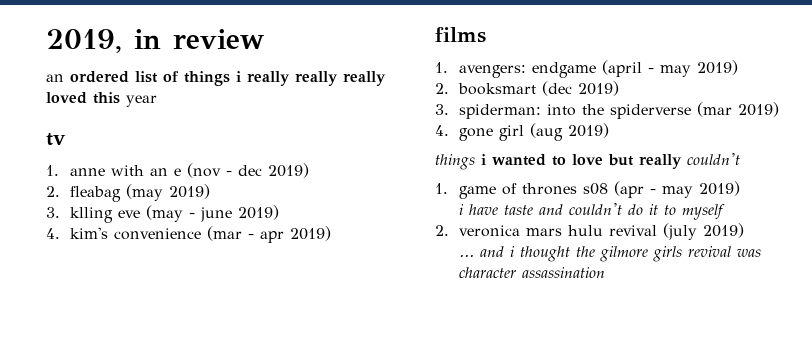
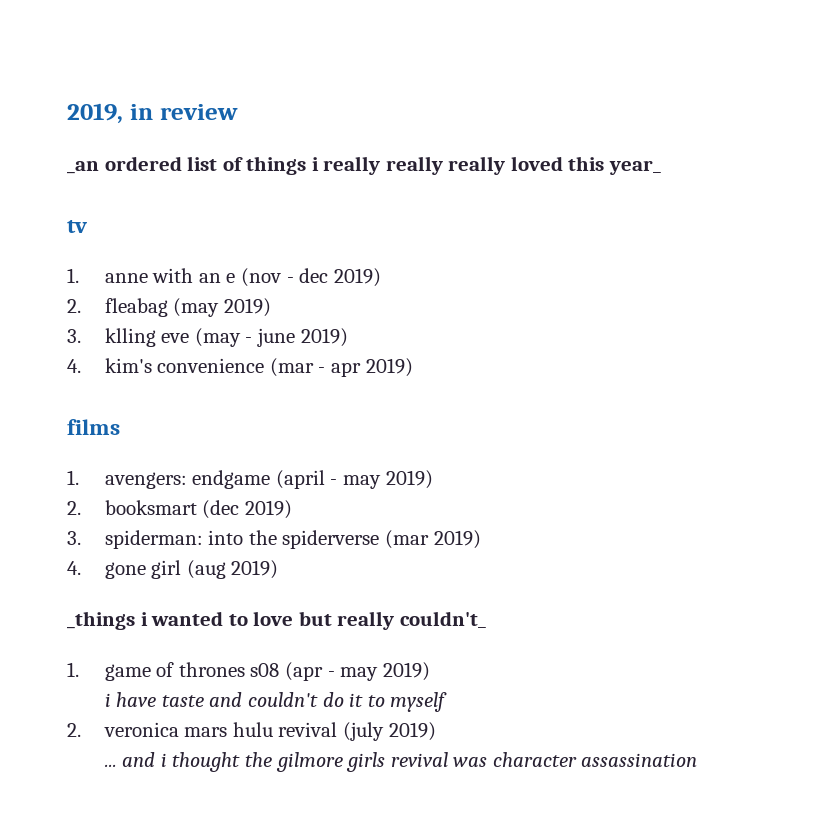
[46,74,64,82] an -> [67,161,99,174] _an
[126,95,157,107] year -> [608,160,661,175] year_
[435,154,475,170] things -> [67,611,135,630] _things
[687,153,740,165] couldn't -> [399,611,486,628] couldn't_

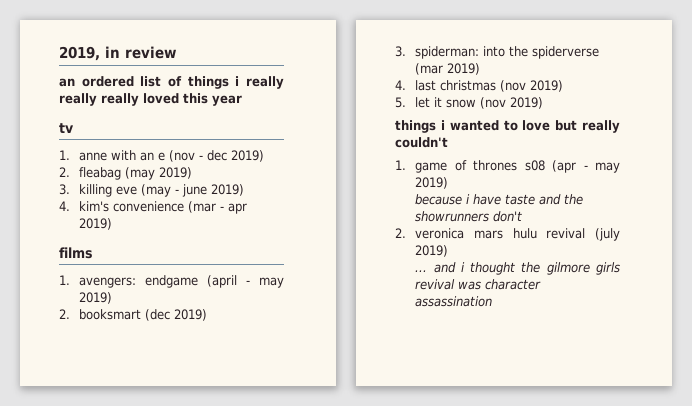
[67,161,99,174] _an -> [59,78,75,87] an
[608,160,661,175] year_ -> [212,95,242,106] year
[104,328,156,347] klling -> [79,184,113,197] killing
[104,560,279,579] [67,611,135,630] gone girl (aug 2019) // _things -> [415,80,564,92] [395,97,544,109] [395,120,436,133] last christmas (nov 2019) // 5. let it snow (nov 2019) // things
[399,611,486,628] couldn't_ -> [395,137,448,148] couldn't
(430, 671) none -> [415,194,463,205] because
[247,692,448,712] couldn't do it to myself -> [564,194,584,205] [415,211,523,222] the showrunners don't

